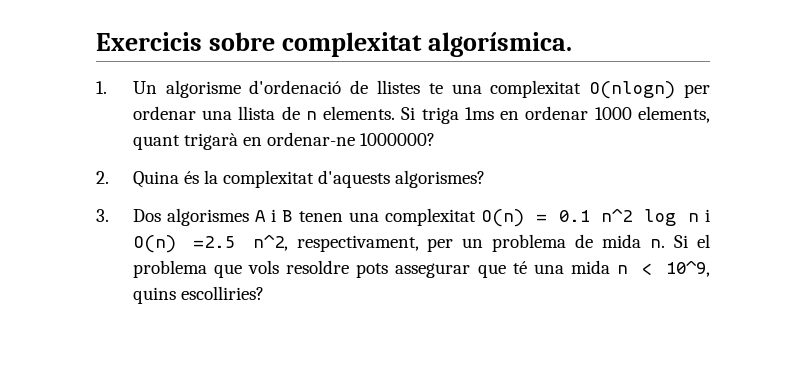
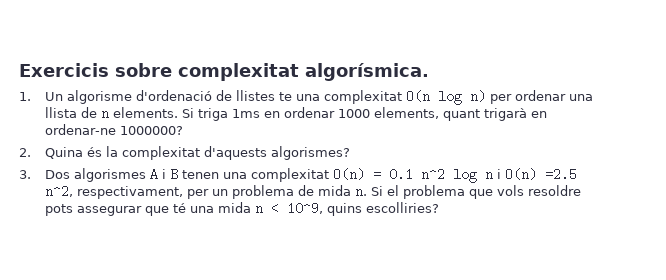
[589,81,676,99] O(nlogn) -> [405,90,486,105] O(n log n)

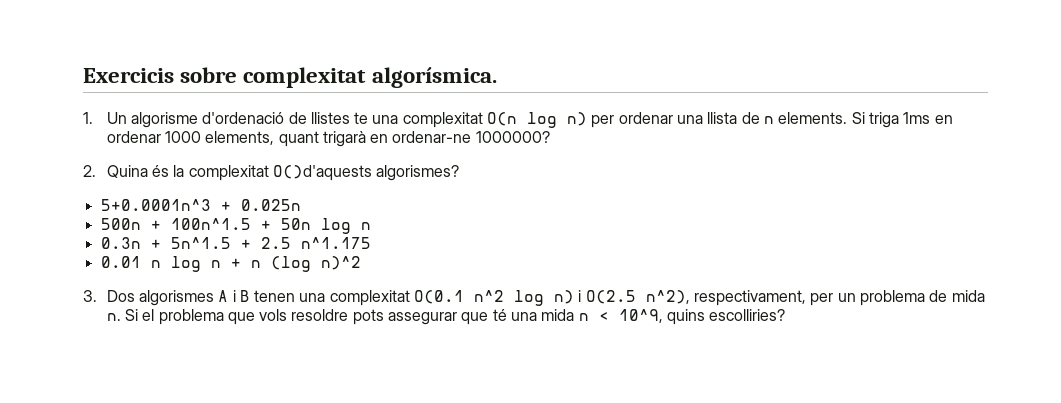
[203,146,267,160] d'aquests -> [272,165,372,181] O()d'aquests
(350, 153) none -> [100,199,301,211] [100,218,371,234] [100,237,371,249] [100,256,361,272] // 5+0.0001n^3 + 0.025n // 500n + 100n^1.5 + 50n log n // 0.3n + 5n^1.5 + 2.5 n^1.175 // 0.01 n log n + n (log n)^2
[332,168,577,183] [44,185,73,198] O(n) = 0.1 n^2 log n i O(n) =2.5 n^2, -> [414,290,690,306] O(0.1 n^2 log n) i O(2.5 n^2),

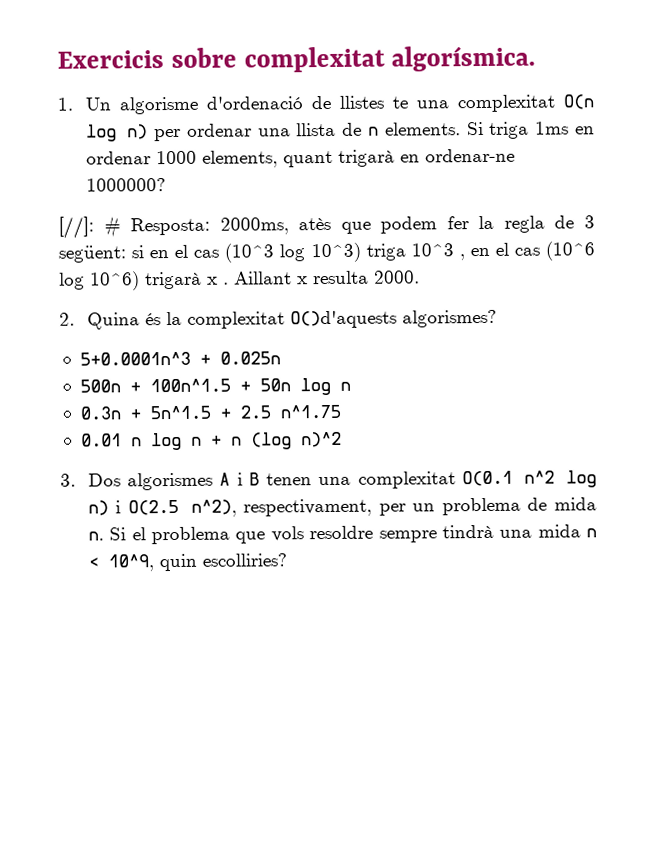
(550, 137) none -> [58,215,595,239] [58,241,595,263] [59,270,420,291] // [//]: # Resposta: 2000ms, atès que podem fer la regla de 3 següent: si en el cas (10^3 log 10^3) triga 10^3 , en el cas (10^6 log 10^6) trigarà x . Aillant x resulta 2000.
[300,237,371,249] n^1.175 -> [279,404,341,419] n^1.75
[352,309,507,325] pots assegurar que té -> [378,524,494,543] sempre tindrà
[667,309,706,325] quins -> [158,553,197,572] quin

